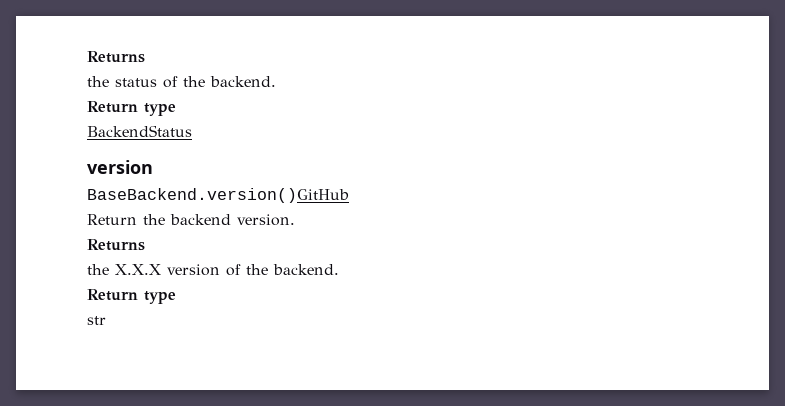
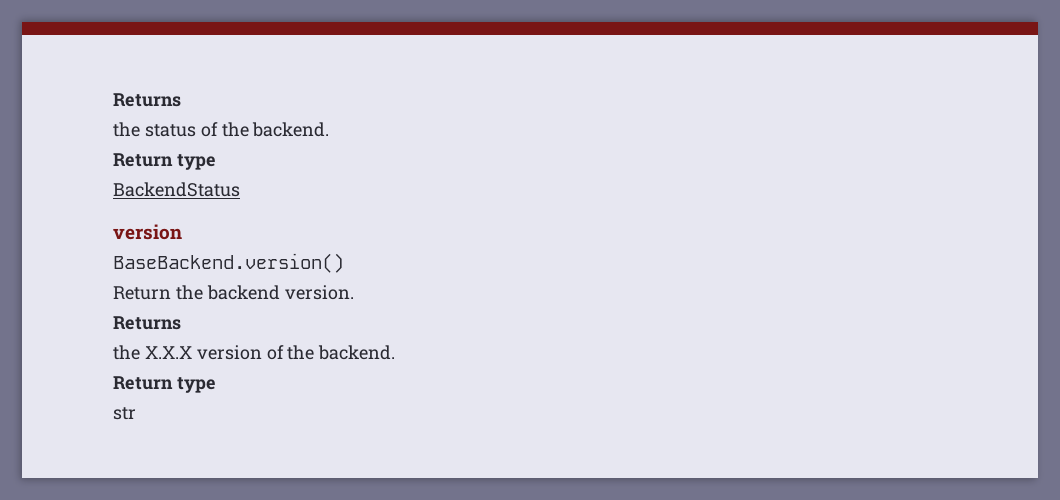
[87,188,349,203] BaseBackend.version()GitHub -> [113,253,344,273] BaseBackend.version()

